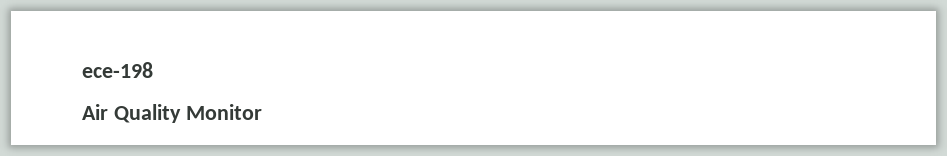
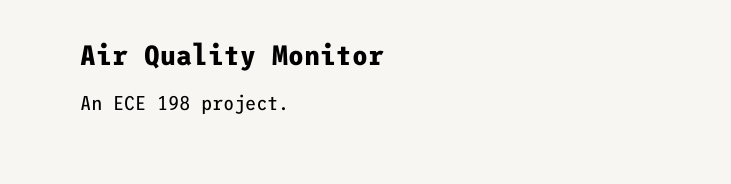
[82,62,153,78] ece-198 // -> (80, 53) none
(262, 112) none -> [80,94,289,114] // An ECE 198 project.

